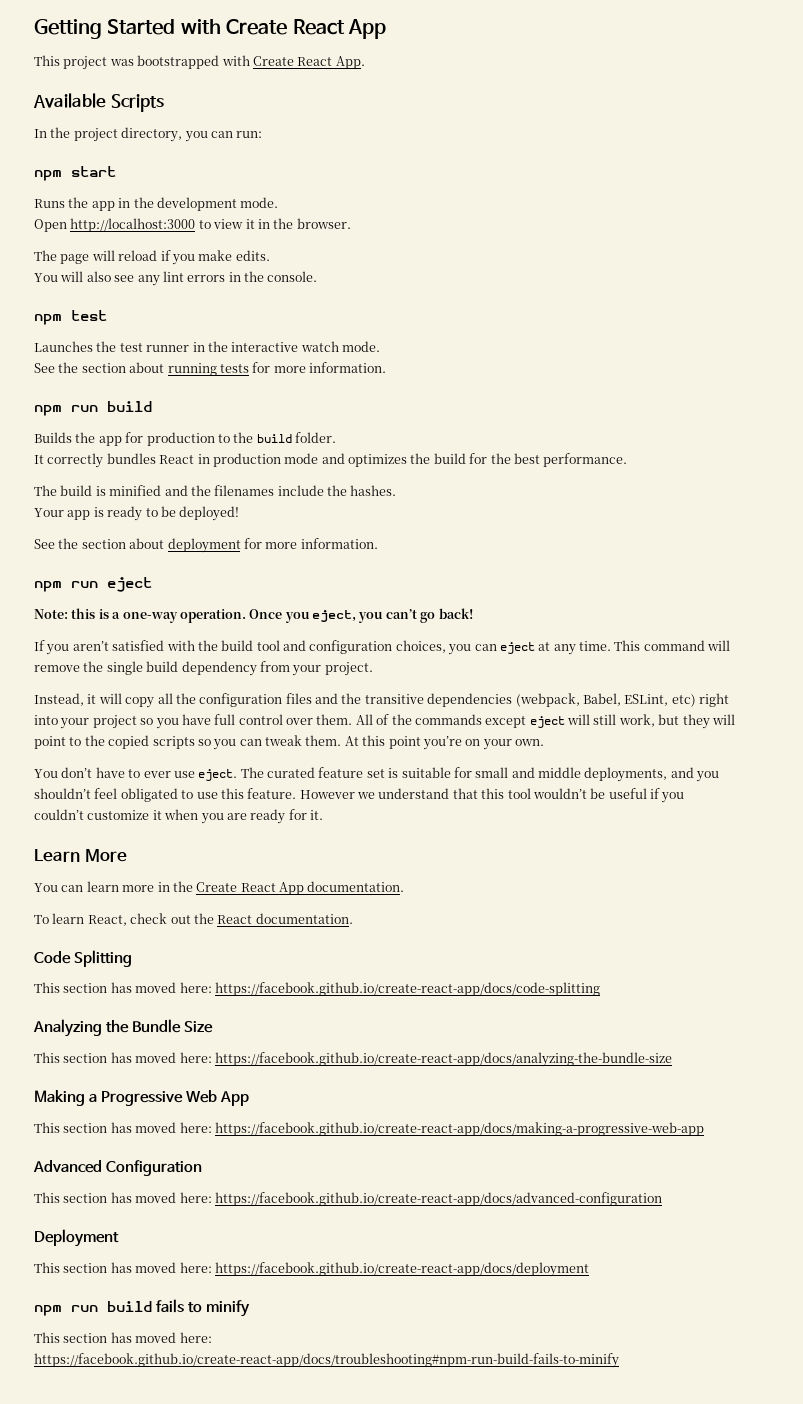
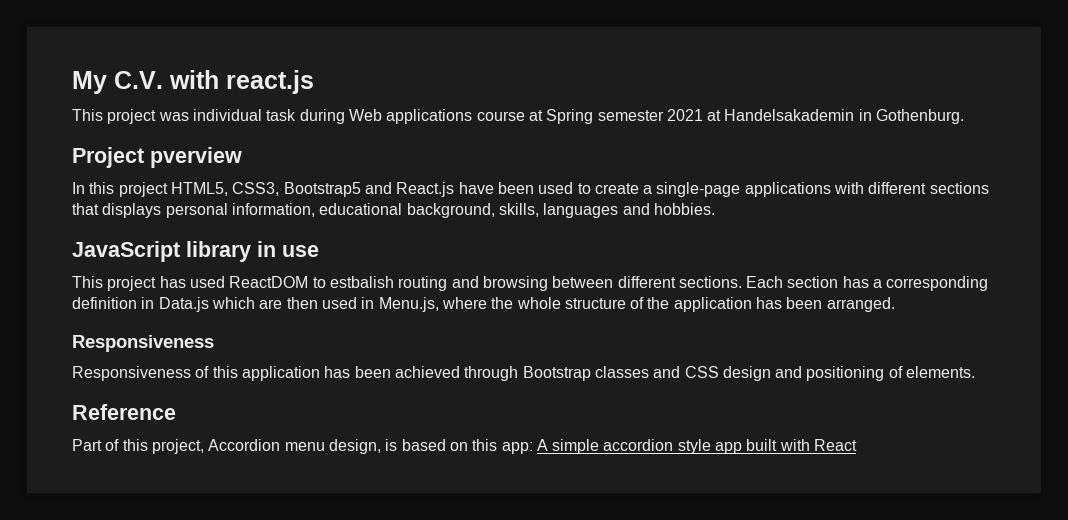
[34,19,386,39] [34,55,365,70] [33,93,164,112] [34,127,263,142] [34,166,116,181] [34,197,279,211] [34,218,351,232] [34,250,270,265] [34,271,318,286] [34,310,107,325] [34,341,380,352] [34,362,386,376] [34,401,152,416] [34,432,336,446] [34,453,628,468] [34,485,397,496] [34,506,240,521] [34,538,378,553] [34,577,152,592] [34,608,473,623] [34,640,731,655] [34,661,373,676] [34,693,729,708] [34,714,735,729] [34,735,544,750] [34,767,720,782] [34,788,685,803] [34,809,323,824] [34,849,127,862] [34,881,405,895] [34,913,353,926] [34,950,132,967] [34,982,600,996] [33,1019,213,1037] [34,1052,672,1067] [34,1090,249,1106] [34,1122,704,1136] [33,1160,202,1176] [34,1192,662,1206] [34,1229,119,1247] [34,1262,589,1277] [34,1299,250,1317] [34,1332,212,1343] [34,1353,619,1368] Getting Started with Create React App // This project was bootstrapped with Create React App. // Available Scripts // In the project directory, you can run: // npm start // Runs the app in the development mode. // Open http://localhost:3000 to view it in the browser. // The page will reload if you make edits. // You will also see any lint errors in the console. // npm test // Launches the test runner in the interactive watch mode. // See the section about running tests for more information. // npm run build // Builds the app for production to the build folder. // It correctly bundles React in production mode and optimizes the build for the best performance. // The build is minified and the filenames include the hashes. // Your app is ready to be deployed! // See the section about deployment for more information. // npm run eject // Note: this is a one-way operation. Once you eject, you can’t go back! // If you aren’t satisfied with the build tool and configuration choices, you can eject at any time. This command will remove the single build dependency from your project. // Instead, it will copy all the configuration files and the transitive dependencies (webpack, Babel, ESLint, etc) right into your project so you have full control over them. All of the commands except eject will still work, but they will point to the copied scripts so you can tweak them. At this point you’re on your own. // You don’t have to ever use eject. The curated feature set is suitable for small and middle deployments, and you shouldn’t feel obligated to use this feature. However we understand that this tool wouldn’t be useful if you couldn’t customize it when you are ready for it. // Learn More // You can learn more in the Create React App documentation. // To learn React, check out the React documentation. // Code Splitting // This section has moved here: https://facebook.github.io/create-react-app/docs/code-splitting // Analyzing the Bundle Size // This section has moved here: https://facebook.github.io/create-react-app/docs/analyzing-the-bundle-size // Making a Progressive Web App // This section has moved here: https://facebook.github.io/create-react-app/docs/making-a-progressive-web-app // Advanced Configuration // This section has moved here: https://facebook.github.io/create-react-app/docs/advanced-configuration // Deployment // This section has moved here: https://facebook.github.io/create-react-app/docs/deployment // npm run build fails to minify // This section has moved here: https://facebook.github.io/create-react-app/docs/troubleshooting#npm-run-build-fails-to-minify -> [72,70,314,94] [72,109,965,124] [72,147,242,168] [72,182,989,197] [72,203,715,218] [72,241,319,262] [72,276,989,291] [72,297,895,312] [72,335,214,352] [72,366,976,381] [72,404,176,420] [72,439,858,454] My C.V. with react.js // This project was individual task during Web applications course at Spring semester 2021 at Handelsakademin in Gothenburg. // Project pverview // In this project HTML5, CSS3, Bootstrap5 and React.js have been used to create a single-page applications with different sections that displays personal information, educational background, skills, languages and hobbies. // JavaScript library in use // This project has used ReactDOM to estbalish routing and browsing between different sections. Each section has a corresponding definition in Data.js which are then used in Menu.js, where the whole structure of the application has been arranged. // Responsiveness // Responsiveness of this application has been achieved through Bootstrap classes and CSS design and positioning of elements. // Reference // Part of this project, Accordion menu design, is based on this app: A simple accordion style app built with React

